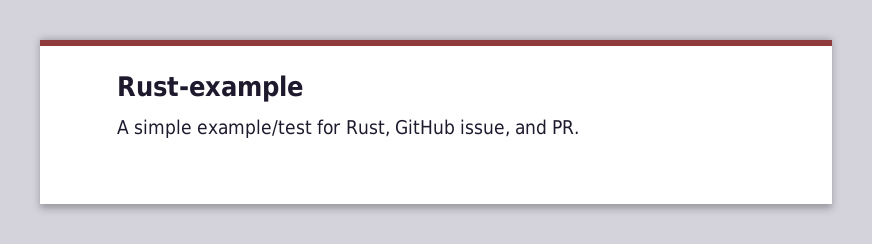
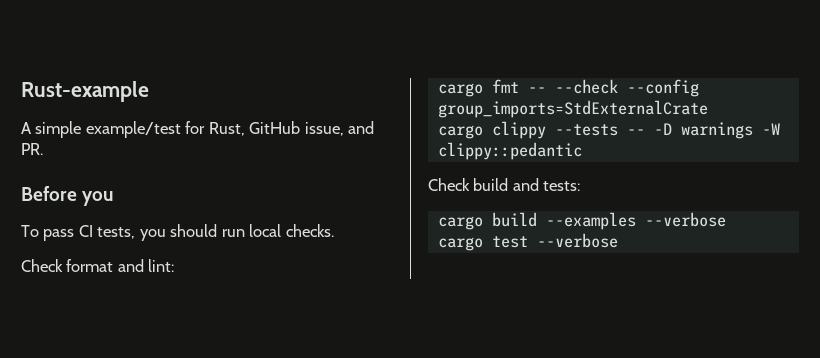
(580, 127) none -> [21,186,114,206] [21,224,334,241] [21,259,175,272] [437,79,699,97] [437,100,708,118] [437,121,780,139] [437,142,582,160] [428,178,581,191] [437,212,726,230] [437,233,618,251] // Before you // To pass CI tests, you should run local checks. // Check format and lint: // cargo fmt -- --check --config group_imports=StdExternalCrate // cargo clippy --tests -- -D warnings -W clippy::pedantic // Check build and tests: // cargo build --examples --verbose // cargo test --verbose

